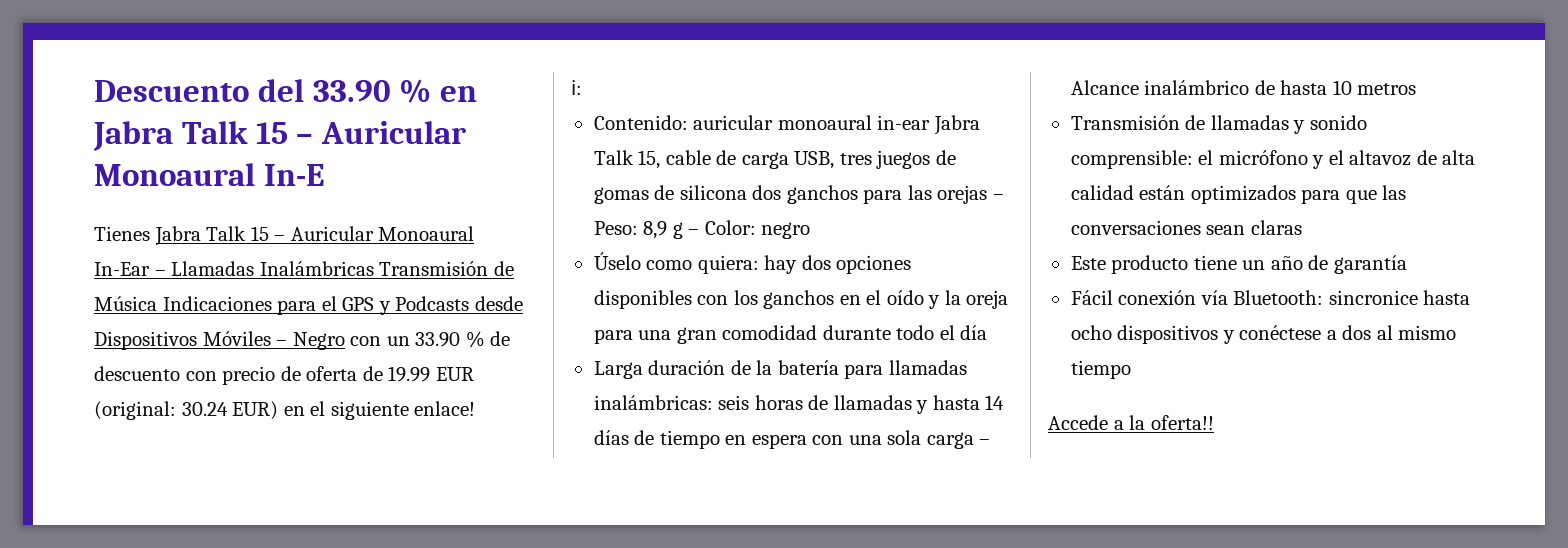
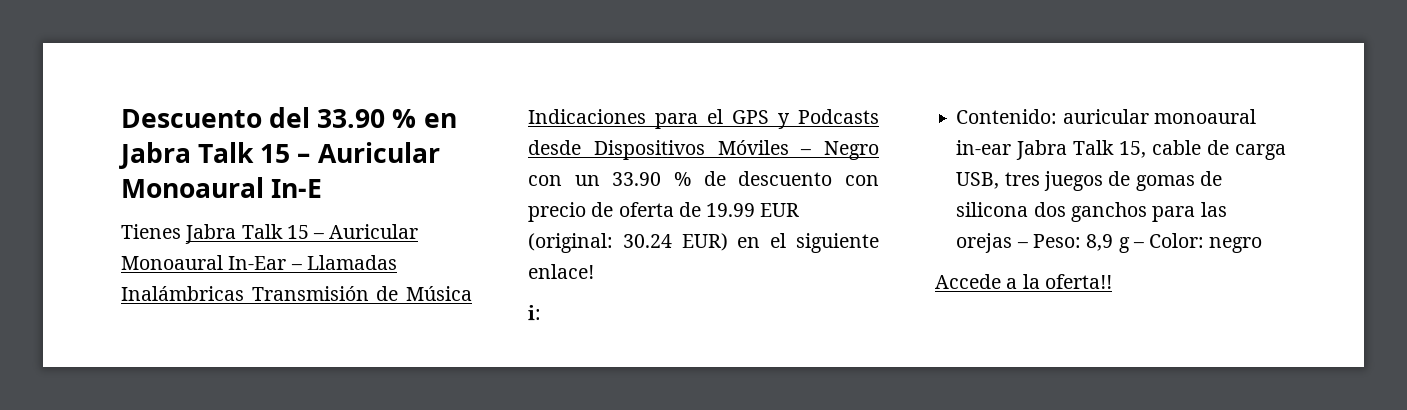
[593,252,912,274] [593,290,1009,309] [593,325,988,344] [593,360,967,379] [593,395,1005,414] [593,430,991,449] [1070,80,1417,95] [1070,115,1367,134] [1070,150,1476,169] [1070,185,1407,204] [1070,220,1302,235] [1070,255,1407,274] [1070,290,1471,305] [1070,325,1457,344] [1070,360,1131,379] // Úselo como quiera: hay dos opciones disponibles con los ganchos en el oído y la oreja para una gran comodidad durante todo el día // Larga duración de la batería para llamadas inalámbricas: seis horas de llamadas y hasta 14 días de tiempo en espera con una sola carga – Alcance inalámbrico de hasta 10 metros // Transmisión de llamadas y sonido comprensible: el micrófono y el altavoz de alta calidad están optimizados para que las conversaciones sean claras // Este producto tiene un año de garantía // Fácil conexión vía Bluetooth: sincronice hasta ocho dispositivos y conéctese a dos al mismo tiempo -> (1263, 245) none

